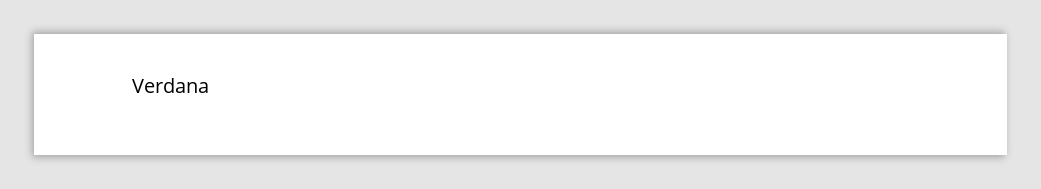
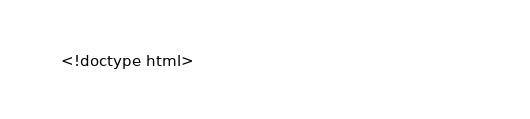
[132,78,209,93] Verdana -> [61,55,194,69] <!doctype html>

